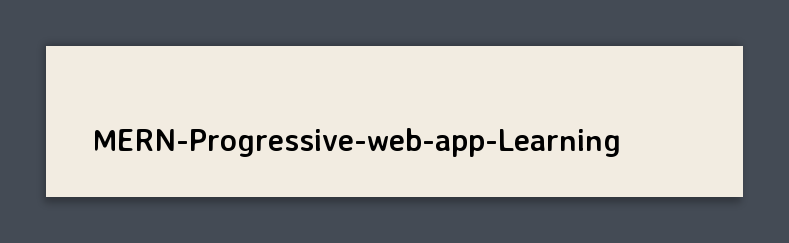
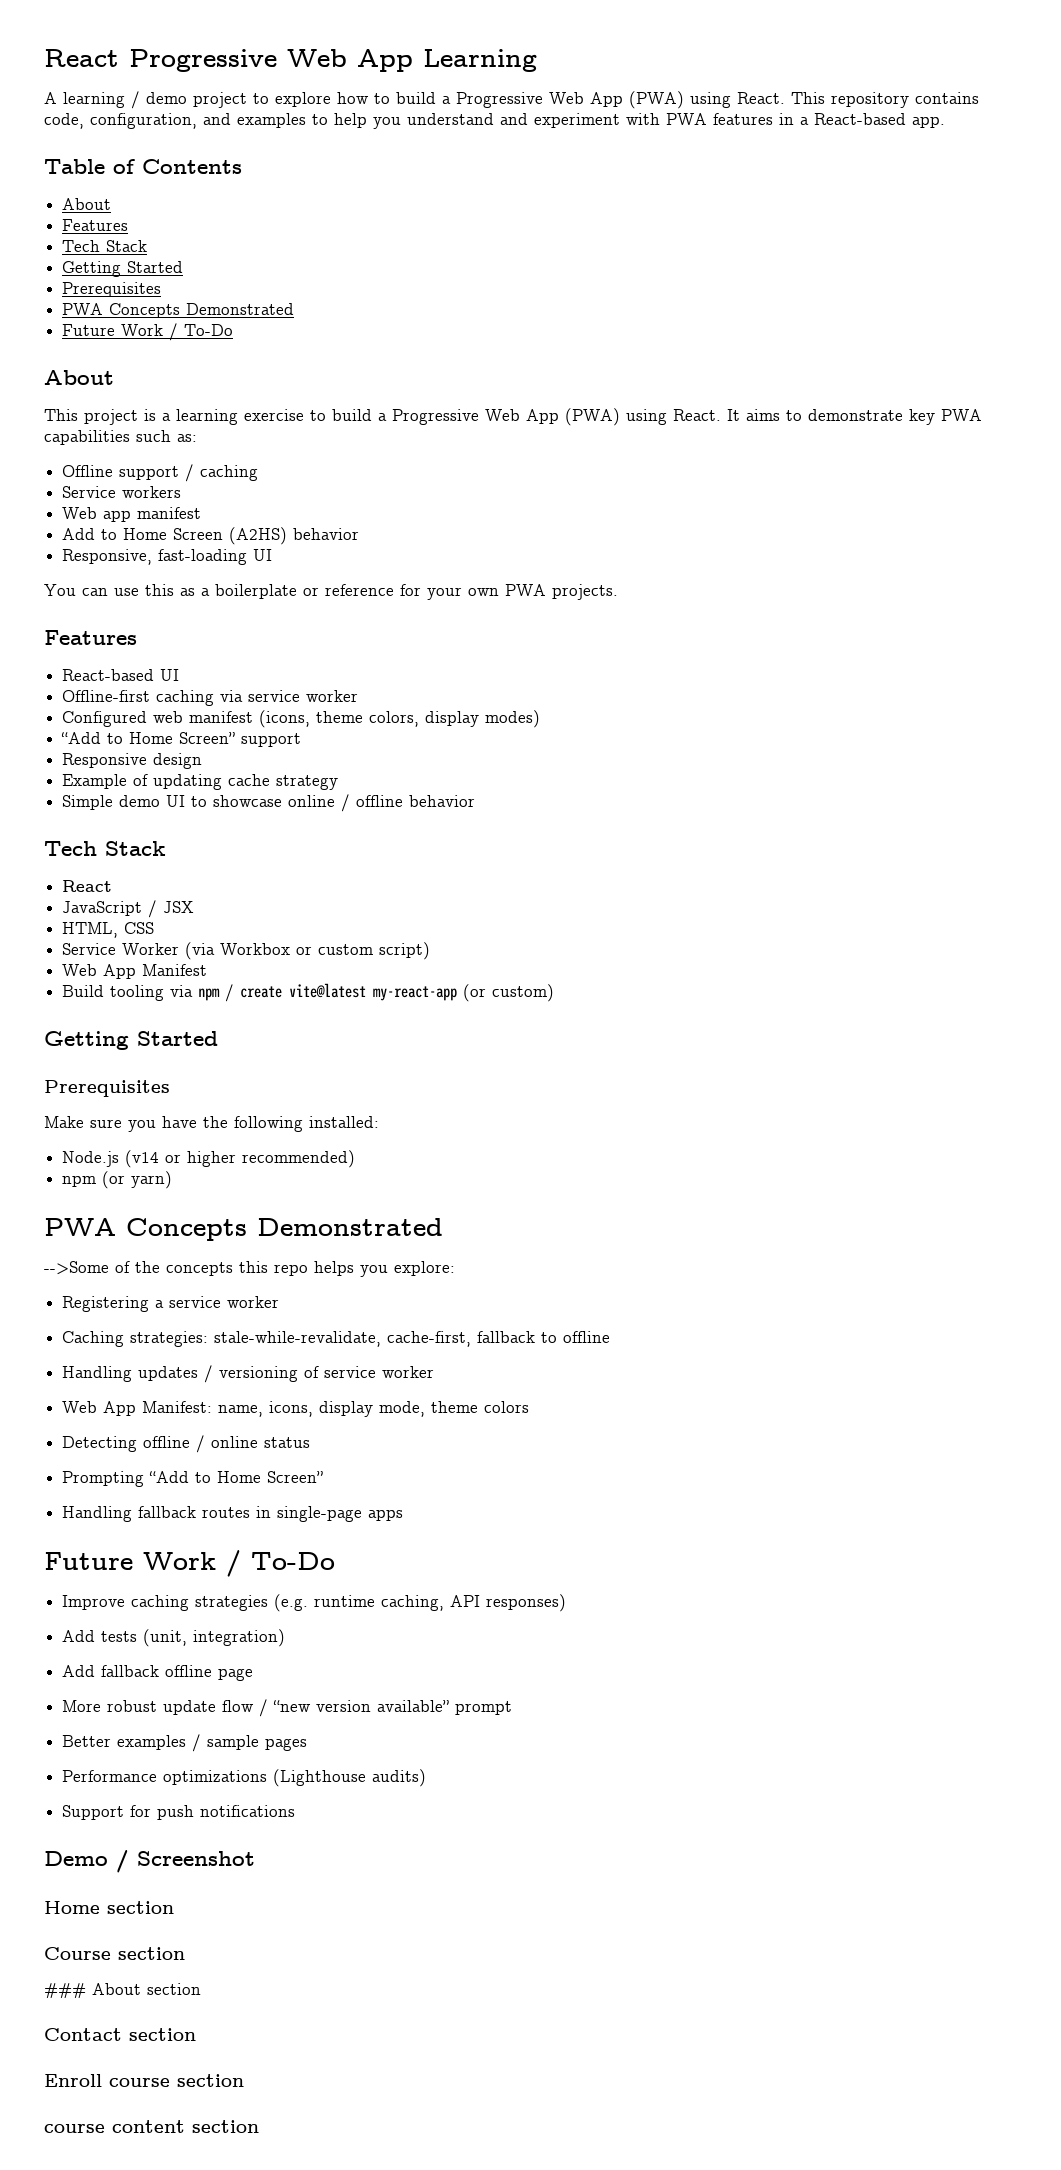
[92,128,621,157] MERN-Progressive-web-app-Learning -> [44,49,537,72] [44,91,979,109] [44,113,945,129] [44,159,242,174] [62,198,112,210] [62,219,129,231] [62,240,148,252] [62,261,184,277] [62,282,162,297] [62,303,295,318] [62,323,234,341] [44,370,114,385] [44,408,982,426] [44,430,197,445] [62,464,259,482] [62,486,182,498] [62,507,202,522] [62,527,360,545] [62,549,273,565] [44,584,618,600] [44,630,137,645] [62,669,180,681] [62,690,359,706] [62,710,541,728] [61,732,302,747] [62,753,203,769] [62,774,339,790] [62,794,476,812] [44,841,166,856] [62,880,113,892] [62,900,195,918] [62,922,155,938] [62,942,431,960] [62,964,208,979] [62,983,555,1002] [44,1031,218,1050] [44,1080,170,1097] [44,1116,379,1132] [62,1150,356,1168] [62,1171,173,1189] [44,1218,443,1241] [44,1261,455,1277] [62,1296,280,1312] [62,1331,611,1347] [62,1365,435,1383] [62,1401,530,1417] [62,1435,311,1453] [62,1471,324,1487] [62,1506,404,1522] [44,1550,335,1577] [62,1594,567,1612] [62,1629,286,1647] [62,1665,254,1681] [62,1699,513,1717] [62,1734,308,1752] [62,1769,427,1787] [62,1805,296,1820] [44,1850,255,1873] [44,1901,174,1914] [44,1947,185,1960] [44,1983,201,1998] [44,2028,196,2041] [44,2074,244,2087] [44,2120,259,2133] React Progressive Web App Learning // A learning / demo project to explore how to build a Progressive Web App (PWA) using React. This repository contains code, configuration, and examples to help you understand and experiment with PWA features in a React-based app. // Table of Contents // About // Features // Tech Stack // Getting Started // Prerequisites // PWA Concepts Demonstrated // Future Work / To-Do // About // This project is a learning exercise to build a Progressive Web App (PWA) using React. It aims to demonstrate key PWA capabilities such as: // Offline support / caching // Service workers // Web app manifest // Add to Home Screen (A2HS) behavior // Responsive, fast-loading UI // You can use this as a boilerplate or reference for your own PWA projects. // Features // React-based UI // Offline-first caching via service worker // Configured web manifest (icons, theme colors, display modes) // “Add to Home Screen” support // Responsive design // Example of updating cache strategy // Simple demo UI to showcase online / offline behavior // Tech Stack // React // JavaScript / JSX // HTML, CSS // Service Worker (via Workbox or custom script) // Web App Manifest // Build tooling via npm / create vite@latest my-react-app (or custom) // Getting Started // Prerequisites // Make sure you have the following installed: // Node.js (v14 or higher recommended) // npm (or yarn) // PWA Concepts Demonstrated // -->Some of the concepts this repo helps you explore: // Registering a service worker // Caching strategies: stale-while-revalidate, cache-first, fallback to offline // Handling updates / versioning of service worker // Web App Manifest: name, icons, display mode, theme colors // Detecting offline / online status // Prompting “Add to Home Screen” // Handling fallback routes in single-page apps // Future Work / To-Do // Improve caching strategies (e.g. runtime caching, API responses) // Add tests (unit, integration) // Add fallback offline page // More robust update flow / “new version available” prompt // Better examples / sample pages // Performance optimizations (Lighthouse audits) // Support for push notifications // Demo / Screenshot // Home section // Course section // ### About section // Contact section // Enroll course section // course content section

